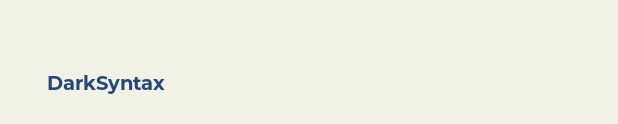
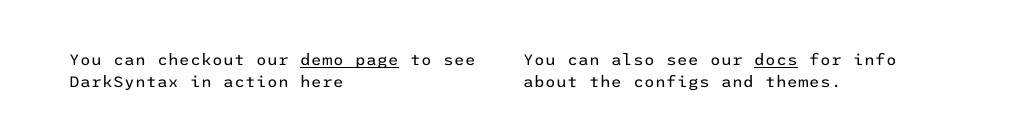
[47,75,165,94] DarkSyntax -> [69,53,476,69] [69,75,344,90] [523,52,897,66] [523,74,842,91] You can checkout our demo page to see DarkSyntax in action here // You can also see our docs for info about the configs and themes.

